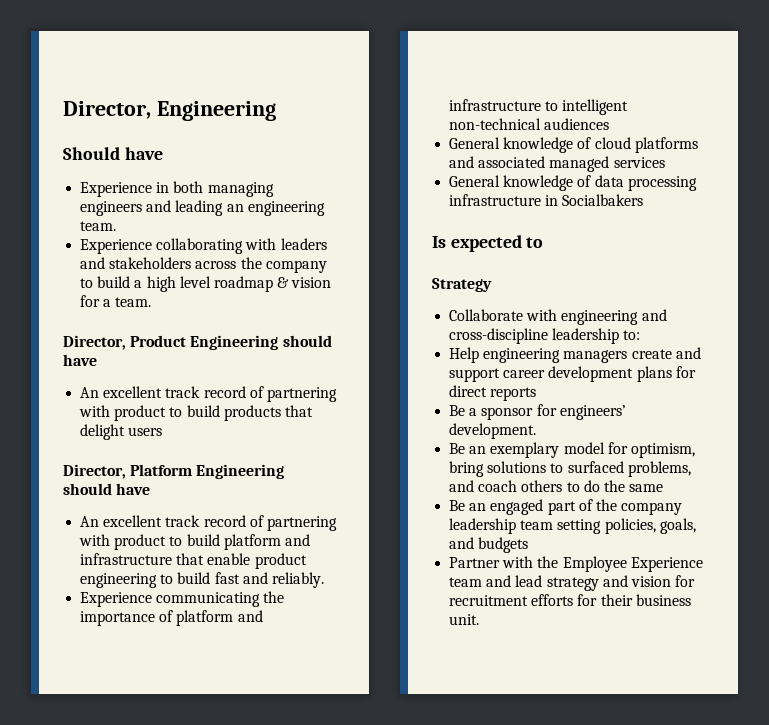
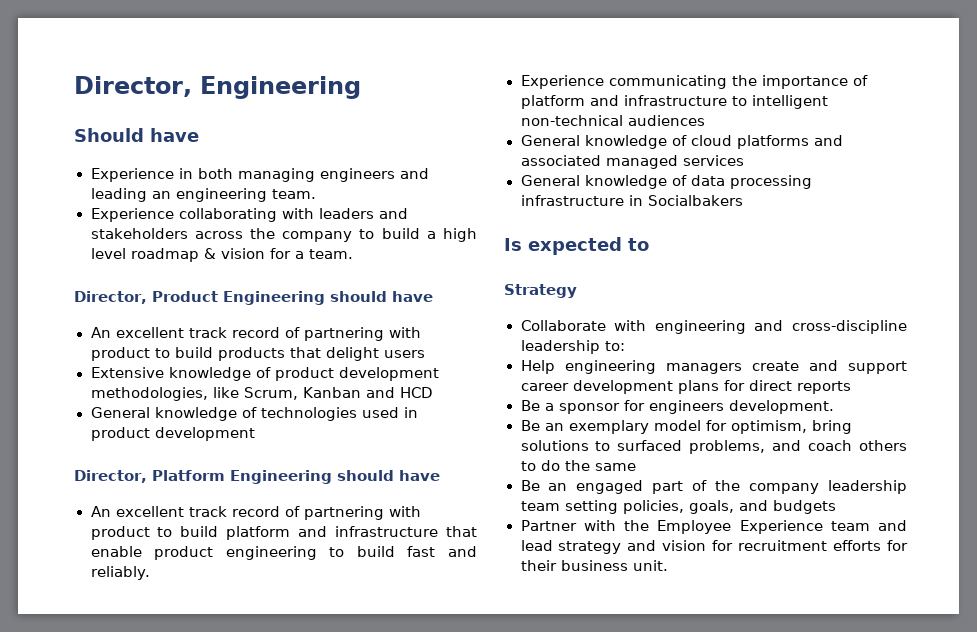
(163, 431) none -> [90,367,439,381] [90,387,433,401] [90,407,418,421] [90,427,255,441] // Extensive knowledge of product development methodologies, like Scrum, Kanban and HCD // General knowledge of technologies used in product development
[559,405,626,420] engineers’ -> [648,400,724,414] engineers

